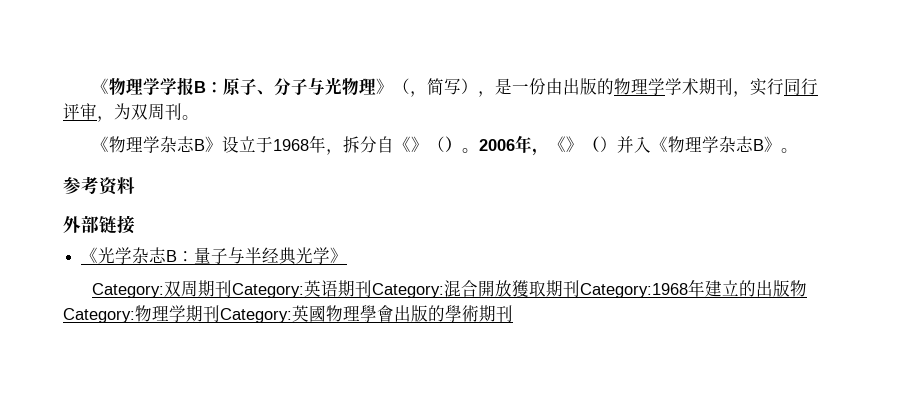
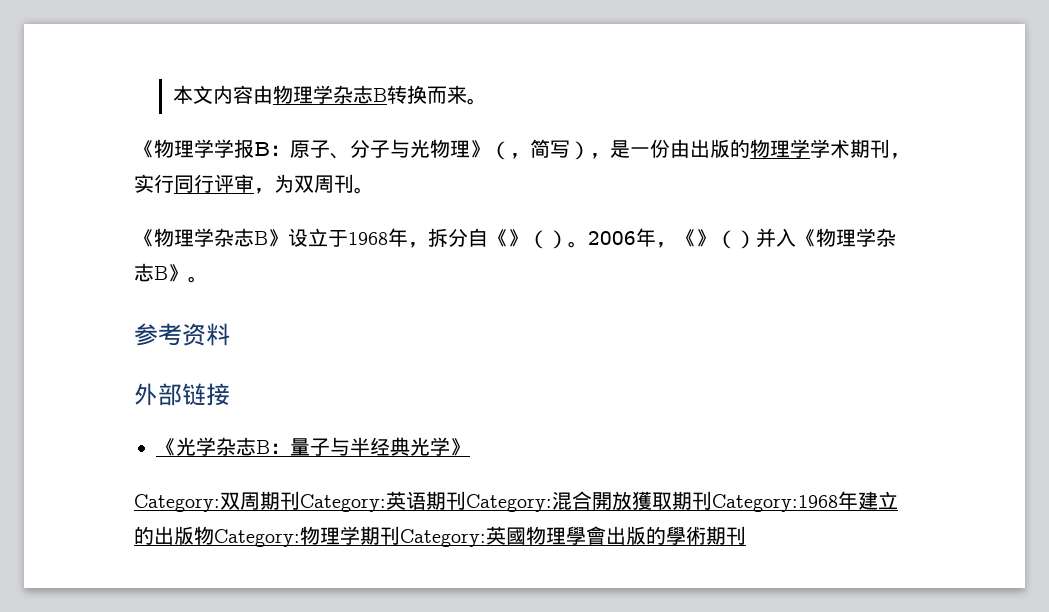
(92, 86) none -> [172,85,487,105] 本文内容由物理学杂志B转换而来。 //

